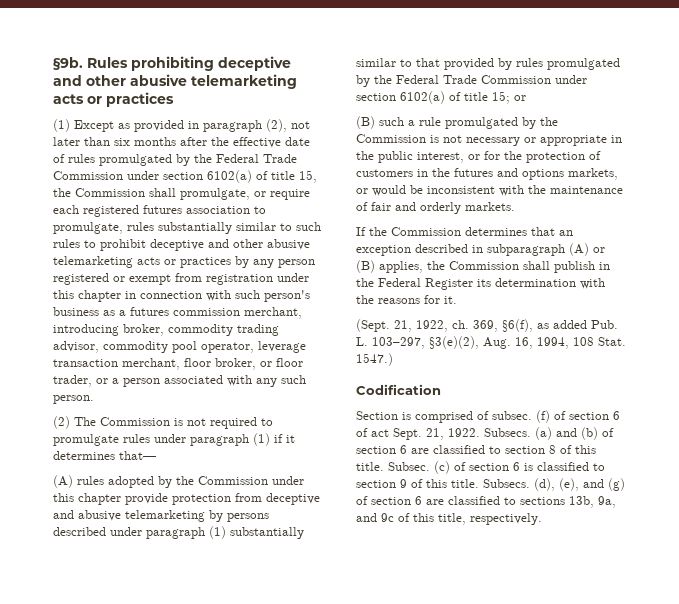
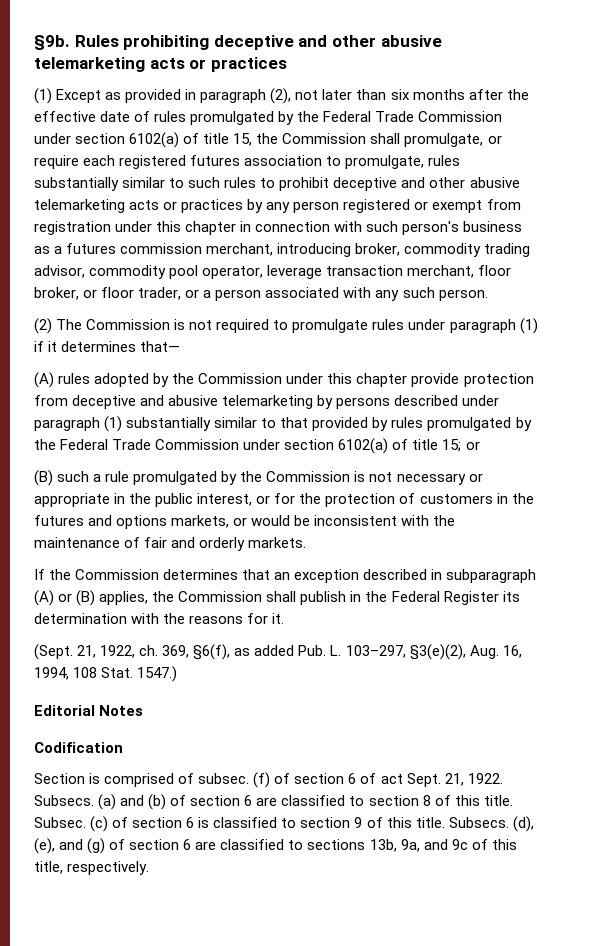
(393, 359) none -> [34,705,144,716] // Editorial Notes

